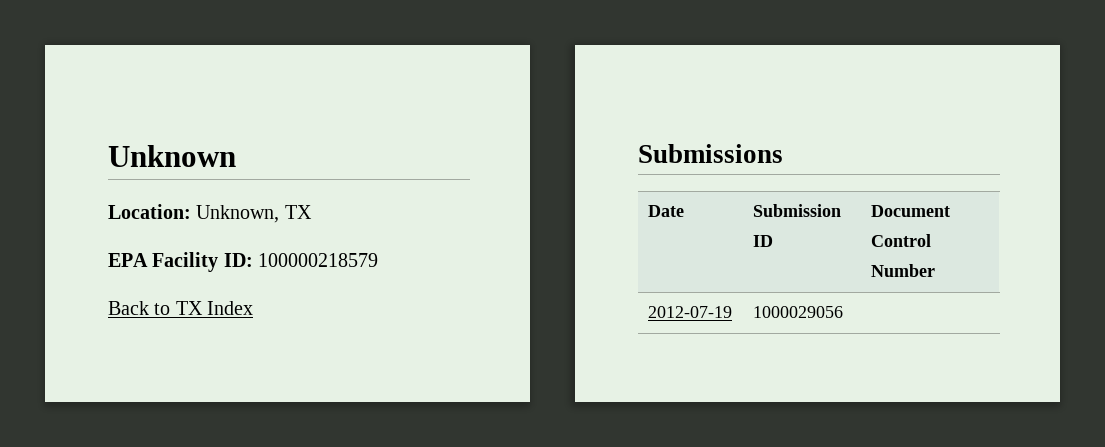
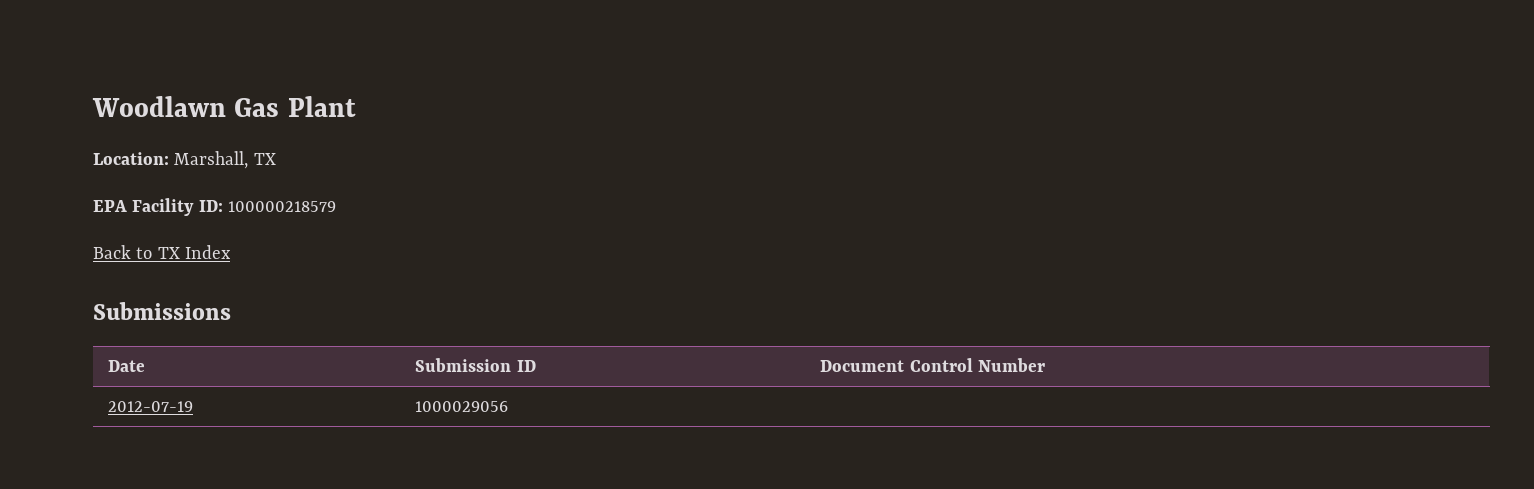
[108,145,236,167] Unknown -> [92,96,356,117] Woodlawn Gas Plant
[196,205,280,223] Unknown, -> [174,151,249,169] Marshall,

